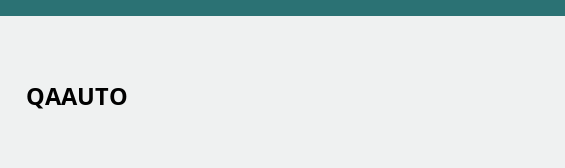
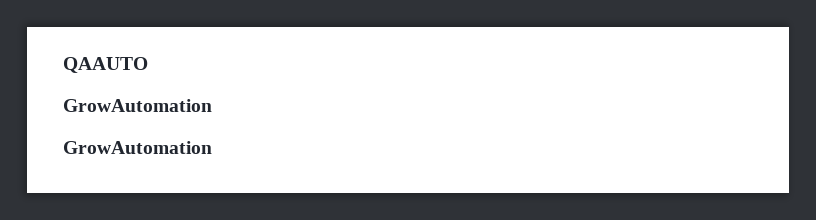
(128, 98) none -> [63,99,212,112] [63,141,212,154] // GrowAutomation // GrowAutomation

